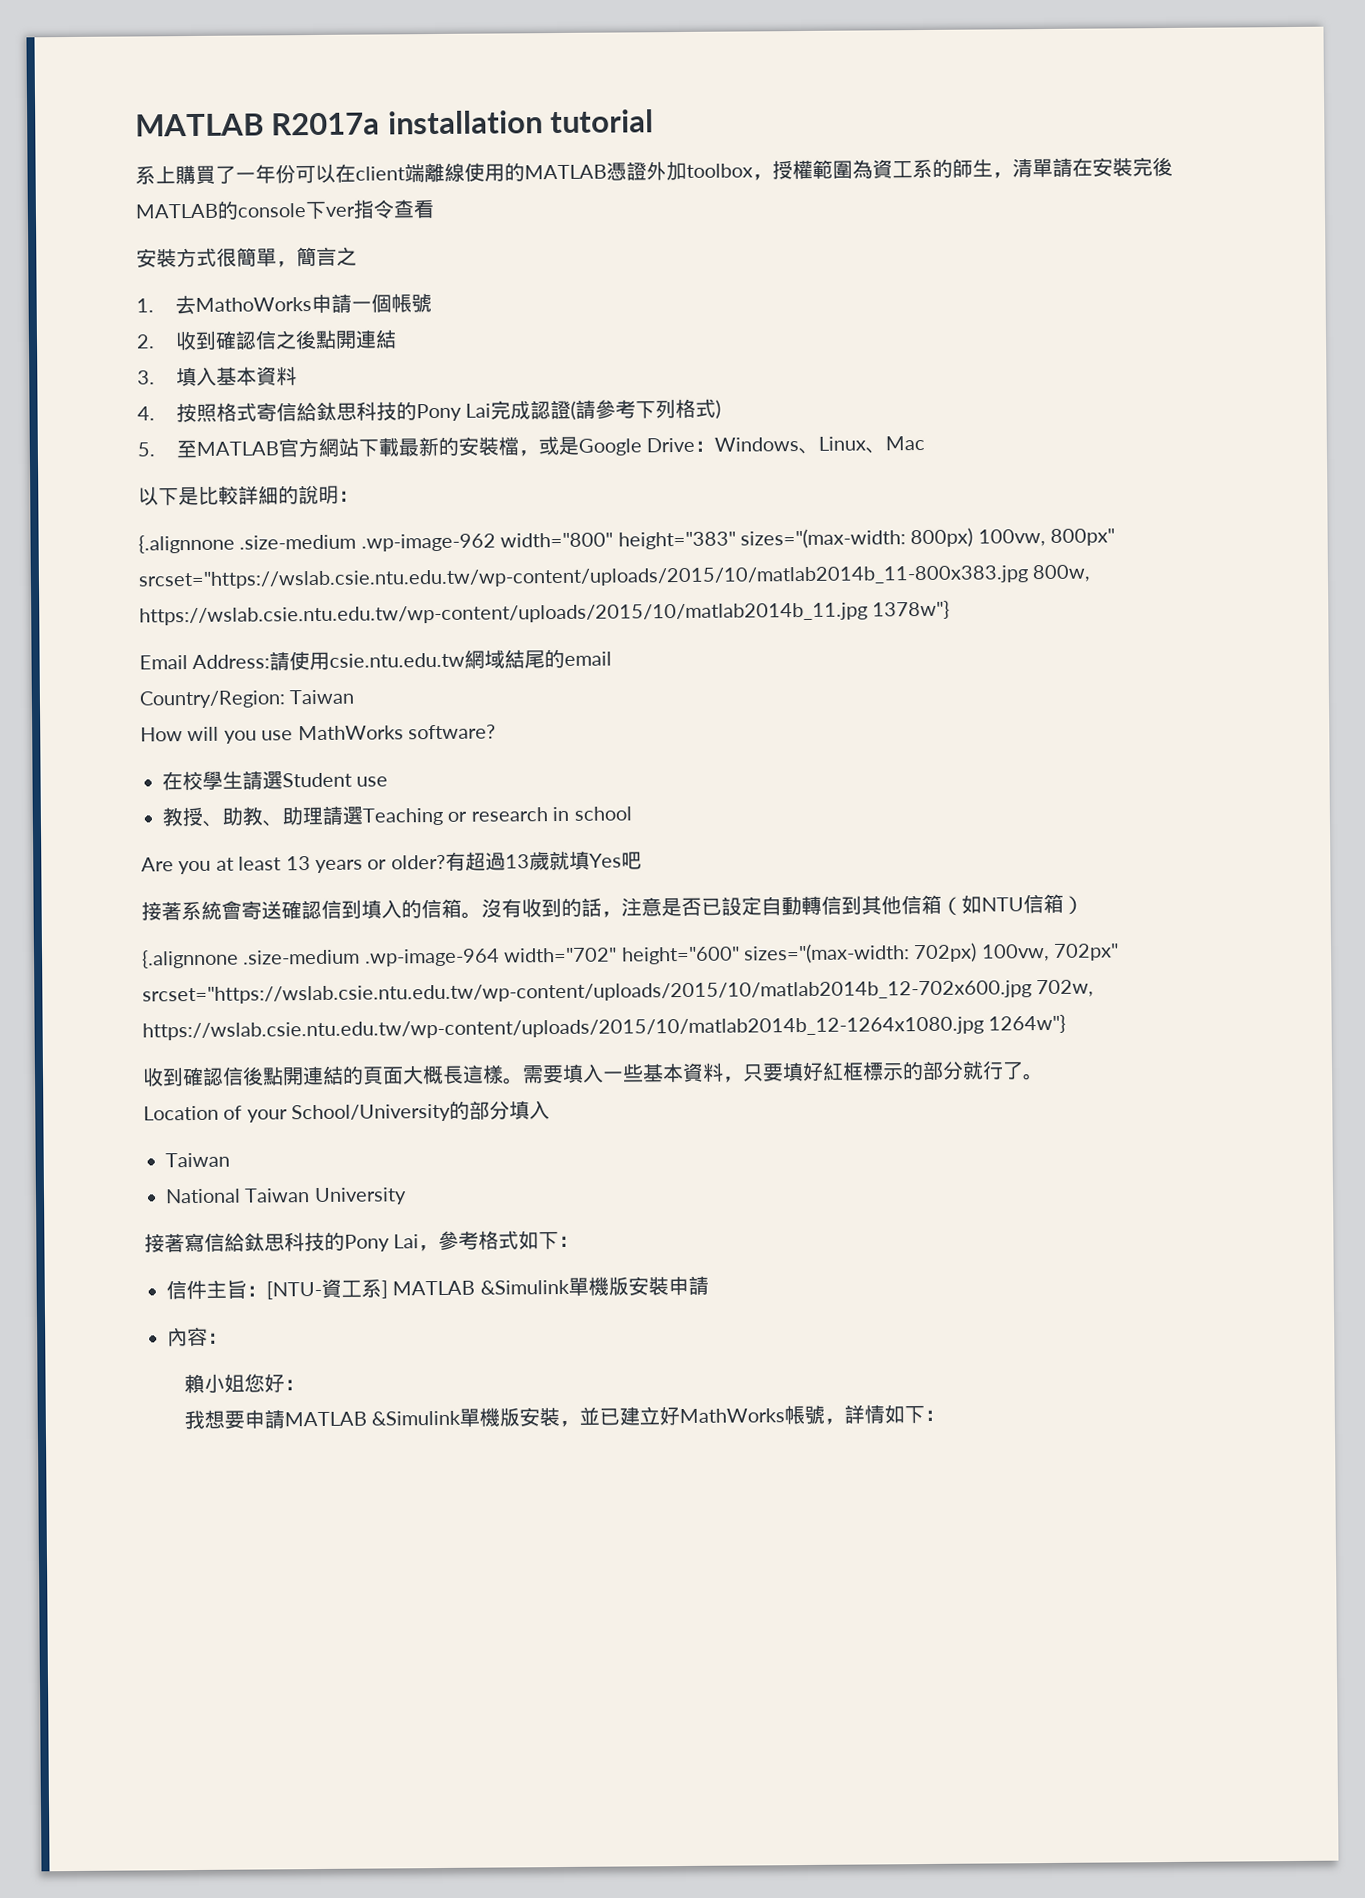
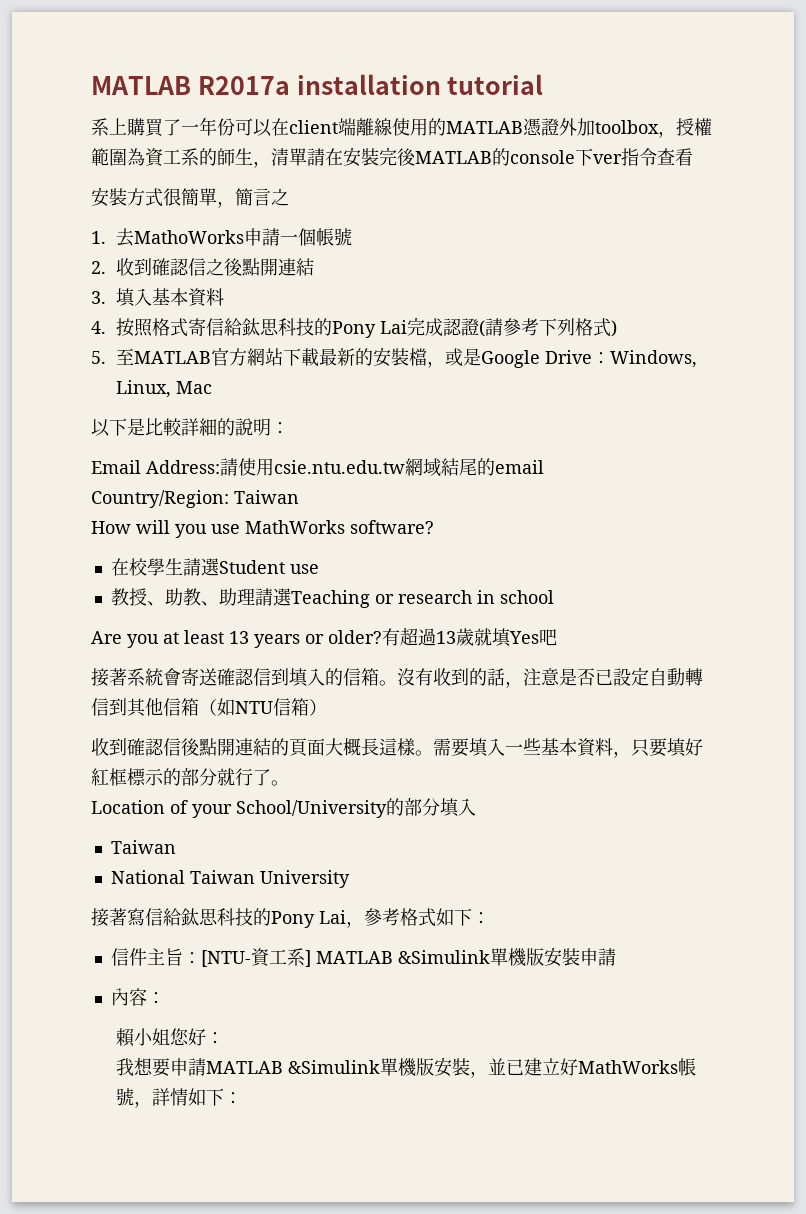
[714,436,887,455] Windows、Linux、 -> [610,350,698,368] [116,380,172,398] Windows, Linux,
[138,527,1116,554] [138,564,1092,590] [139,600,951,626] // {.alignnone .size-medium .wp-image-962 width="800" height="383" sizes="(max-width: 800px) 100vw, 800px" srcset="https://wslab.csie.ntu.edu.tw/wp-content/uploads/2015/10/matlab2014b_11-800x383.jpg 800w, https://wslab.csie.ntu.edu.tw/wp-content/uploads/2015/10/matlab2014b_11.jpg 1378w"} -> (289, 428) none
[141,942,1120,969] [142,979,1095,1005] [142,1014,1067,1041] // {.alignnone .size-medium .wp-image-964 width="702" height="600" sizes="(max-width: 702px) 100vw, 702px" srcset="https://wslab.csie.ntu.edu.tw/wp-content/uploads/2015/10/matlab2014b_12-702x600.jpg 702w, https://wslab.csie.ntu.edu.tw/wp-content/uploads/2015/10/matlab2014b_12-1264x1080.jpg 1264w"} -> (327, 707) none

